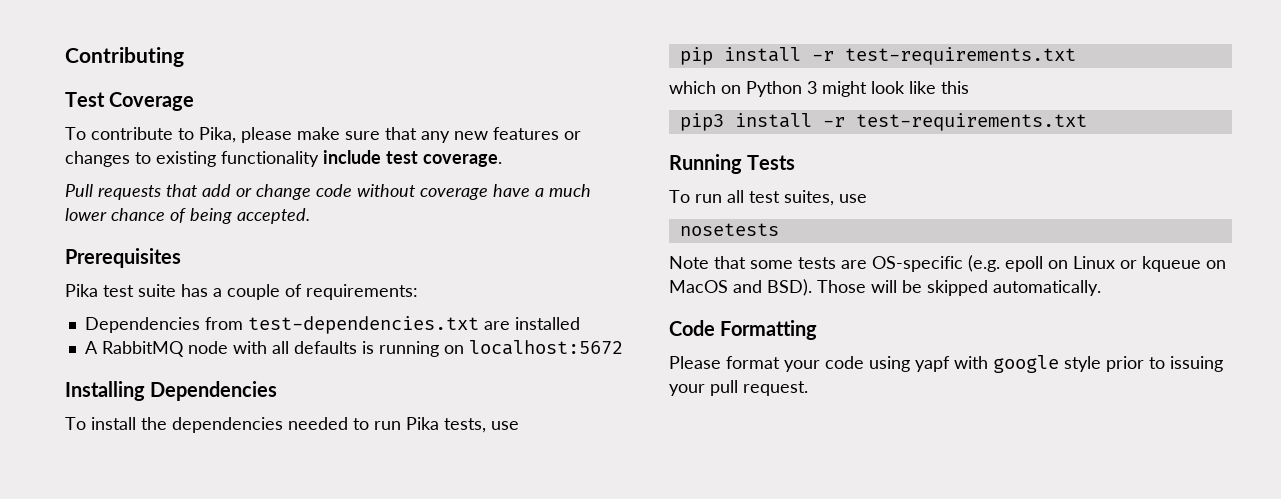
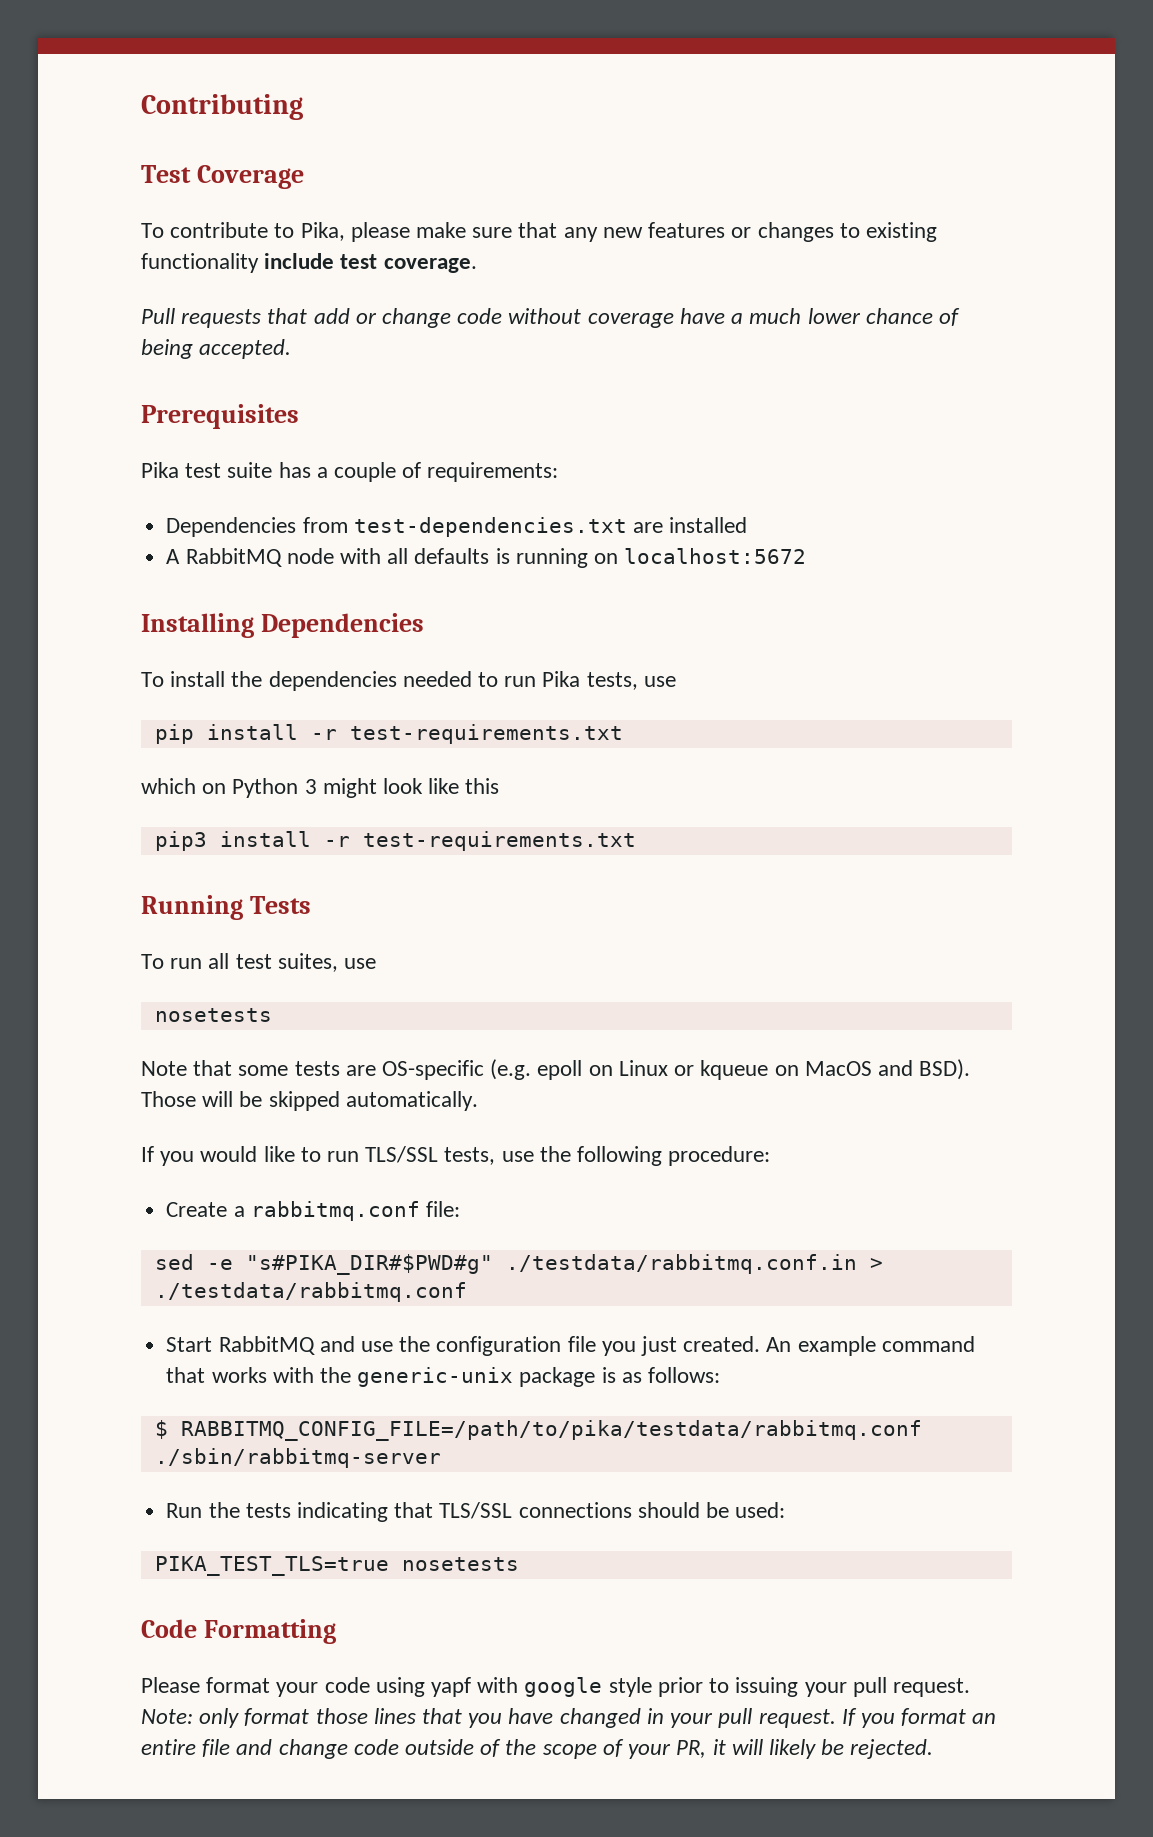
(1101, 288) none -> [141,1146,771,1166] [166,1201,460,1221] [154,1254,883,1275] [154,1282,467,1302] [166,1336,975,1356] [166,1367,720,1387] [154,1420,922,1441] [154,1448,441,1468] [166,1502,786,1522] [154,1556,519,1576] // If you would like to run TLS/SSL tests, use the following procedure: // Create a rabbitmq.conf file: // sed -e "s#PIKA_DIR#$PWD#g" ./testdata/rabbitmq.conf.in > ./testdata/rabbitmq.conf // Start RabbitMQ and use the configuration file you just created. An example command that works with the generic-unix package is as follows: // $ RABBITMQ_CONFIG_FILE=/path/to/pika/testdata/rabbitmq.conf ./sbin/rabbitmq-server // Run the tests indicating that TLS/SSL connections should be used: // PIKA_TEST_TLS=true nosetests
(808, 388) none -> [141,1708,997,1728] [141,1739,934,1759] Note: only format those lines that you have changed in your pull request. If you format an entire file and change code outside of the scope of your PR, it will likely be rejected.

